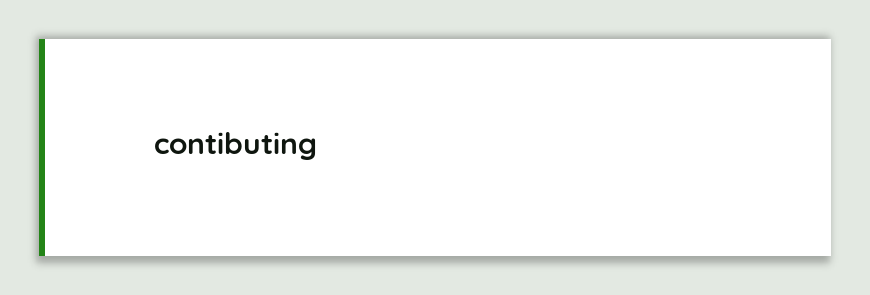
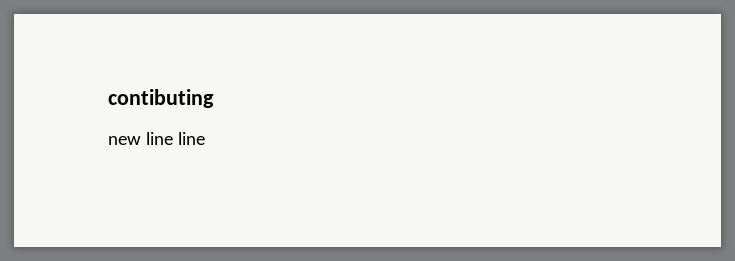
(317, 146) none -> [108,132,205,145] // new line line

